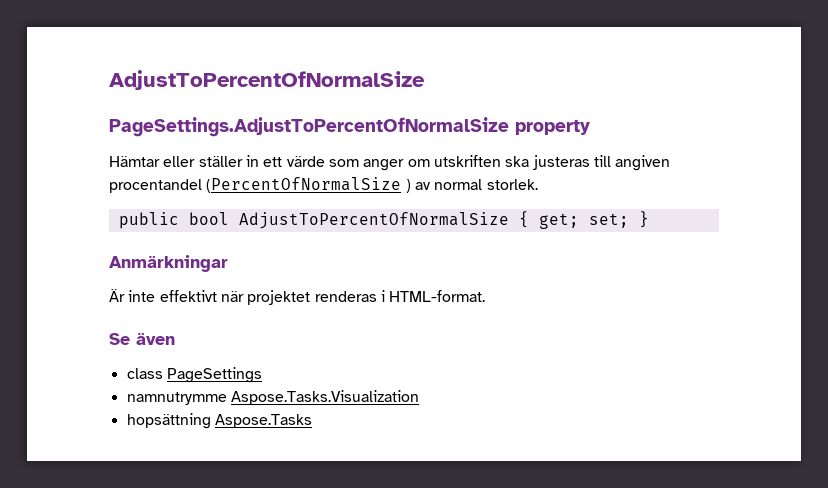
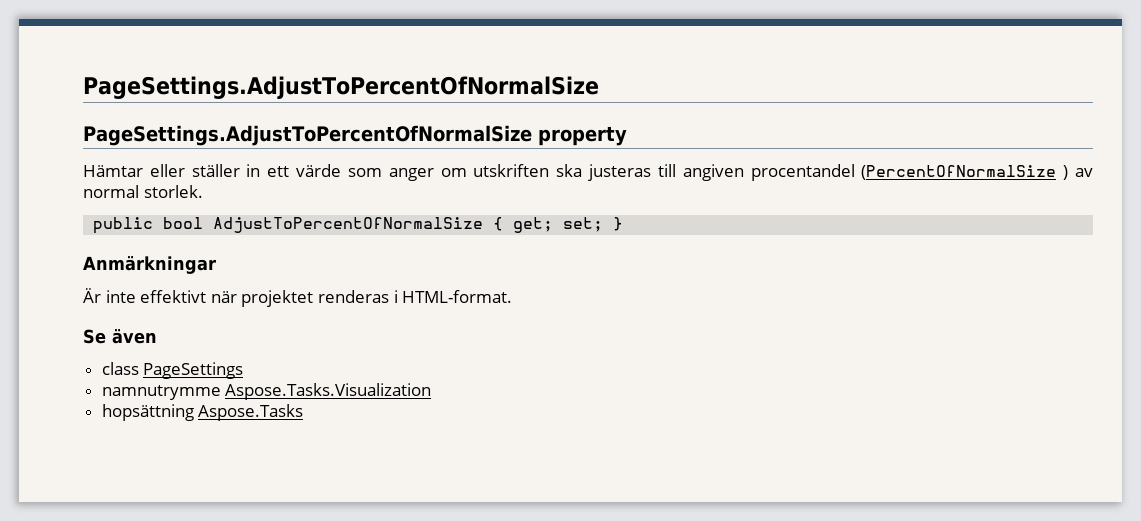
[109,70,425,90] AdjustToPercentOfNormalSize -> [83,76,599,99] PageSettings.AdjustToPercentOfNormalSize

